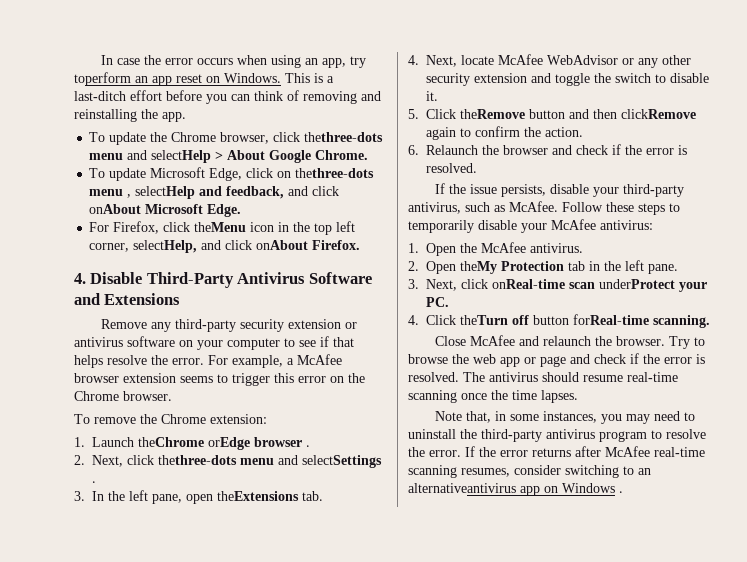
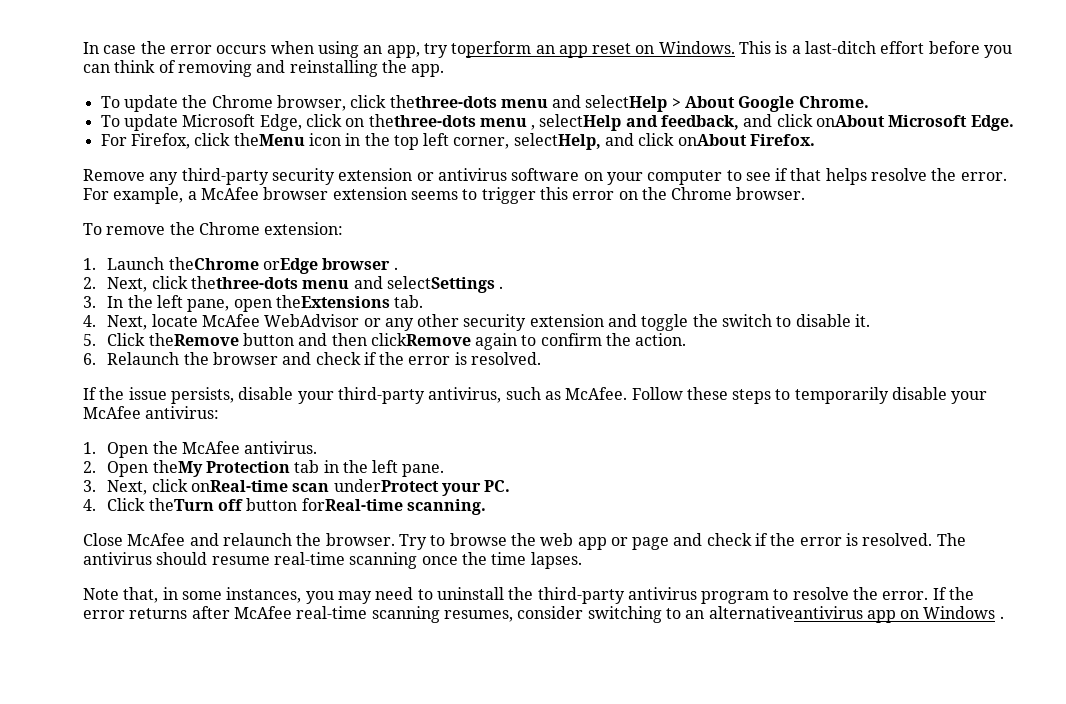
[74,272,372,288] [74,293,181,305] // 4. Disable Third-Party Antivirus Software and Extensions -> (816, 140) none

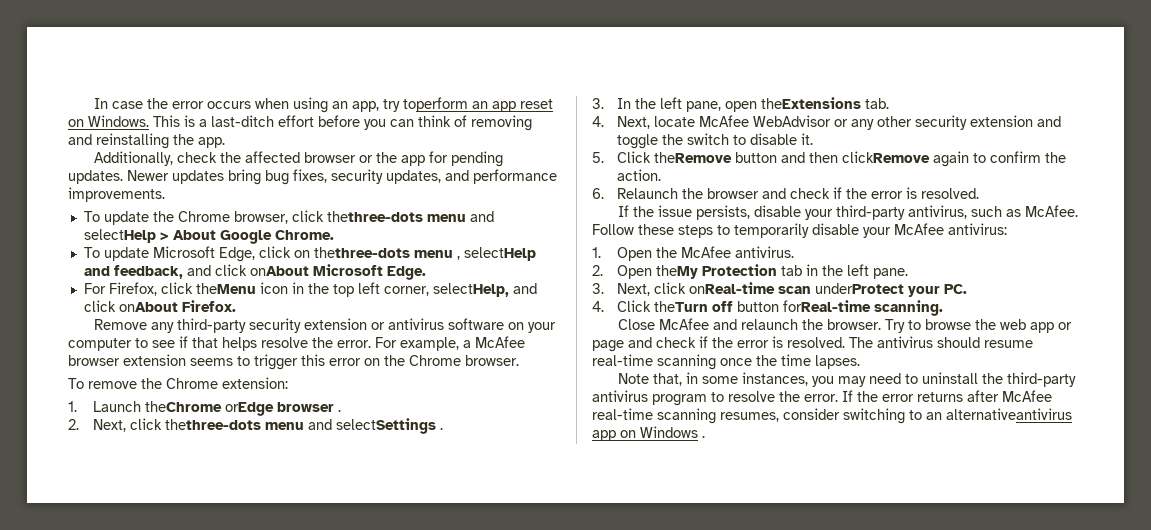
(445, 70) none -> [94,151,504,167] [68,169,557,185] [68,187,165,202] // Additionally, check the affected browser or the app for pending updates. Newer updates bring bug fixes, security updates, and performance improvements.

